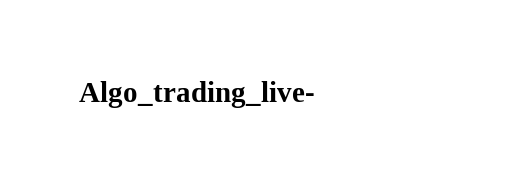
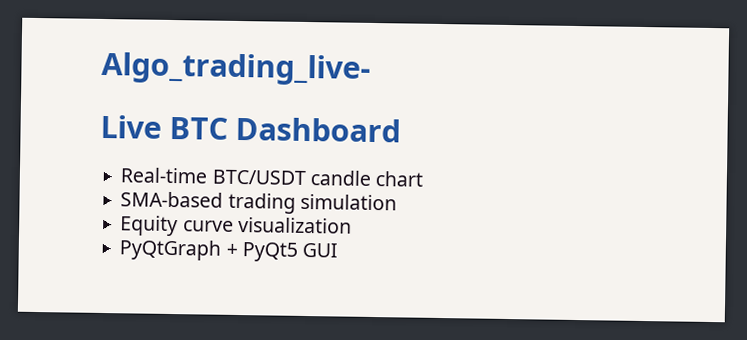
(315, 94) none -> [100,114,402,143] [120,167,424,187] [120,191,397,214] [120,215,352,237] [119,239,339,262] // Live BTC Dashboard // Real-time BTC/USDT candle chart // SMA-based trading simulation // Equity curve visualization // PyQtGraph + PyQt5 GUI

